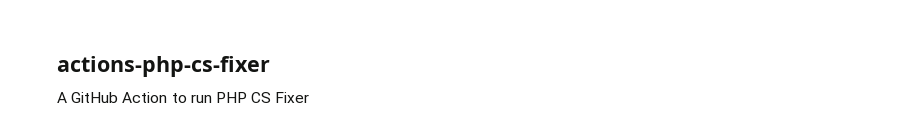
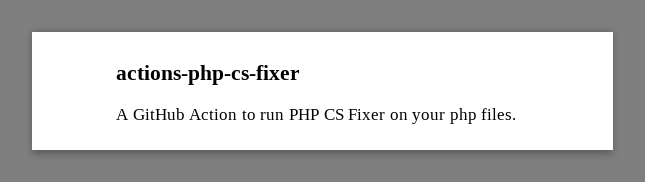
(310, 97) none -> [389,108,517,124] on your php files.

